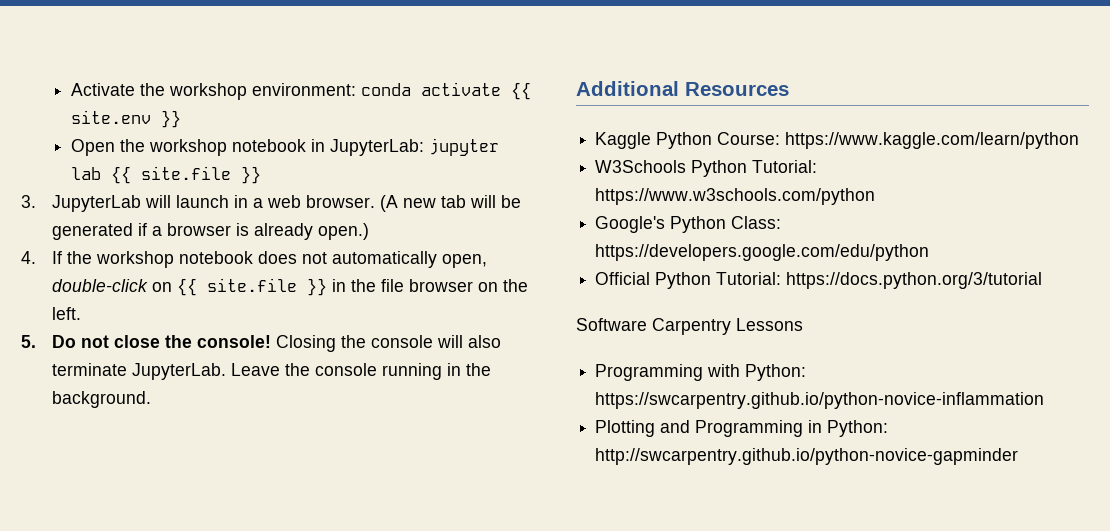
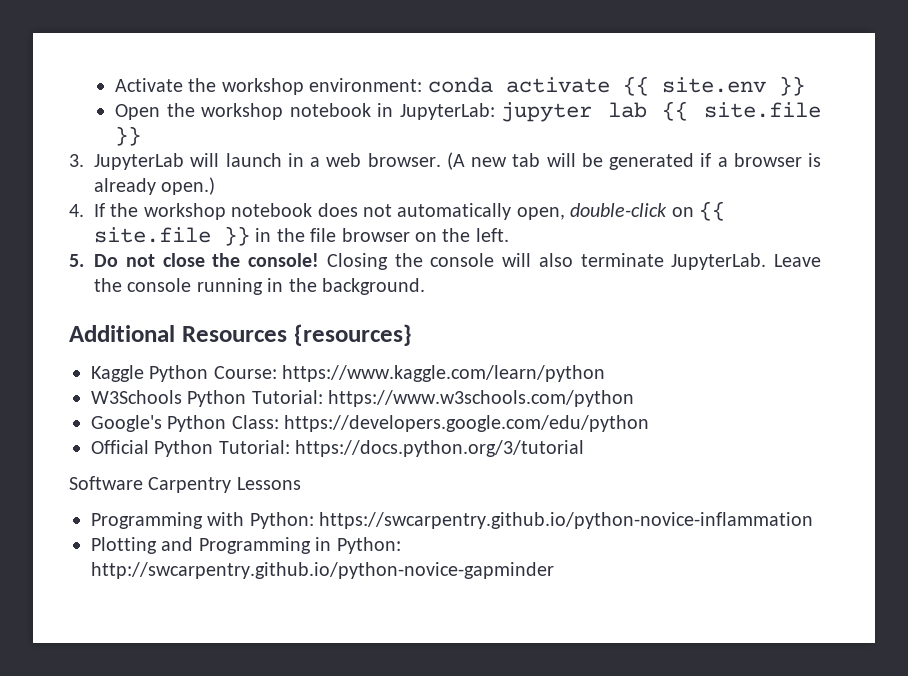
(789, 89) none -> [293,324,412,346] {resources}

